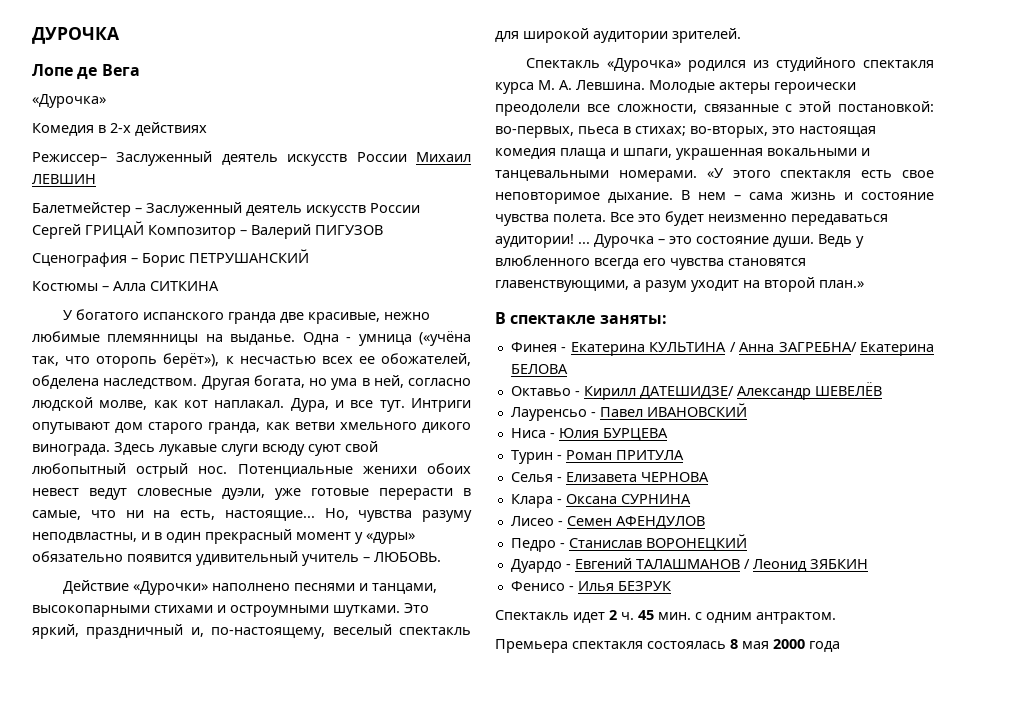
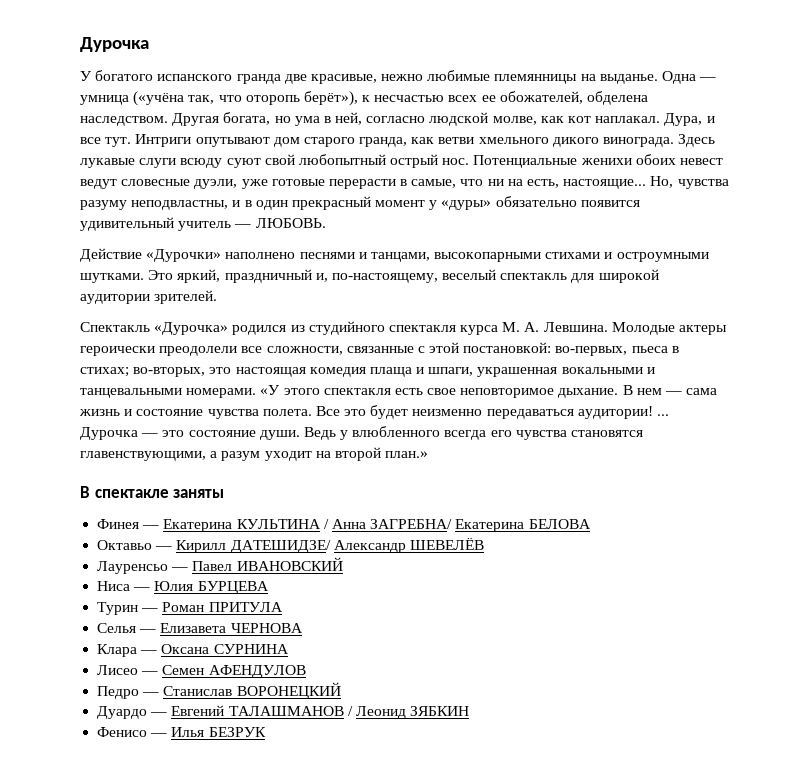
[32,27,120,44] [32,64,140,80] [32,94,106,108] [32,122,207,136] [32,151,471,166] [32,174,96,184] [32,202,420,217] [32,221,383,239] [32,249,309,267] [32,281,219,291] ДУРОЧКА // Лопе де Вега // «Дурочка» // Комедия в 2-х действиях // Режиссер– Заслуженный деятель искусств России Михаил ЛЕВШИН // Балетмейстер – Заслуженный деятель искусств России Сергей ГРИЦАЙ Композитор – Валерий ПИГУЗОВ // Сценография – Борис ПЕТРУШАНСКИЙ // Костюмы – Алла СИТКИНА -> [80,37,149,52] Дурочка
[346,337,352,342] - -> [699,77,717,81] —
[363,557,370,562] – -> [234,224,252,228] —
[734,195,741,200] – -> [665,391,683,395] —
[658,239,665,244] – -> [141,433,159,437] —
[599,315,667,324] заняты: -> [173,489,225,498] заняты
[561,347,567,352] - -> [142,525,160,529] —
[574,391,580,396] - -> [155,546,173,550] —
[590,412,596,417] - -> [171,567,189,571] —
[549,433,555,438] - -> [133,587,151,591] —
[556,455,562,460] - -> [141,608,159,612] —
[556,477,562,482] - -> [139,629,157,633] —
[556,499,562,504] - -> [140,650,158,654] —
[557,521,563,526] - -> [141,671,159,675] —
[559,543,565,548] - -> [142,692,160,696] —
[565,564,571,569] - -> [150,712,168,716] —
[568,586,574,591] - -> [150,733,168,737] —
[495,610,836,624] [495,639,840,653] // Спектакль идет 2 ч. 45 мин. с одним антрактом. // Премьера спектакля состоялась 8 мая 2000 года -> (266, 732) none

